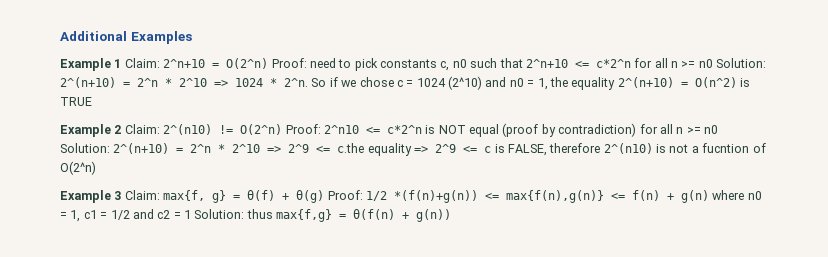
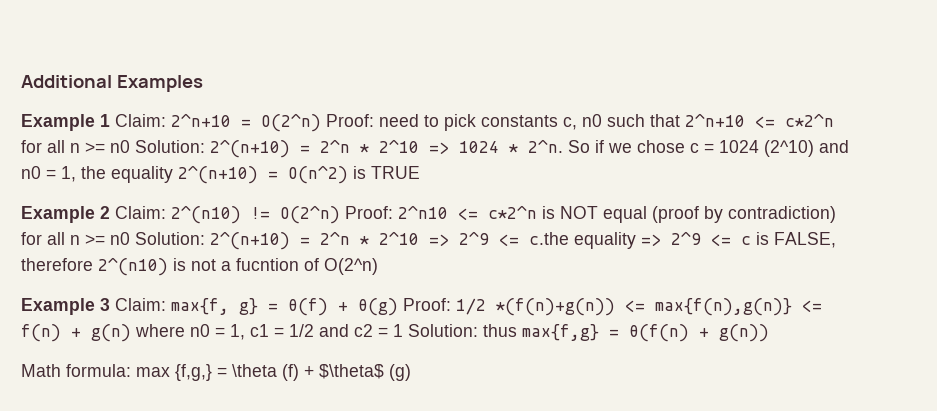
(452, 215) none -> [21,364,411,381] // Math formula: max {f,g,} = \theta (f) + $\theta$ (g)

